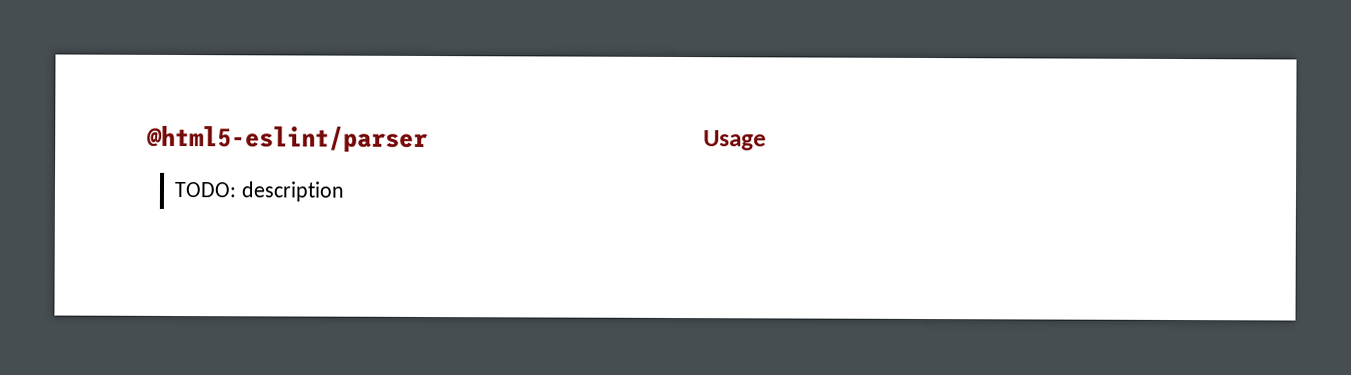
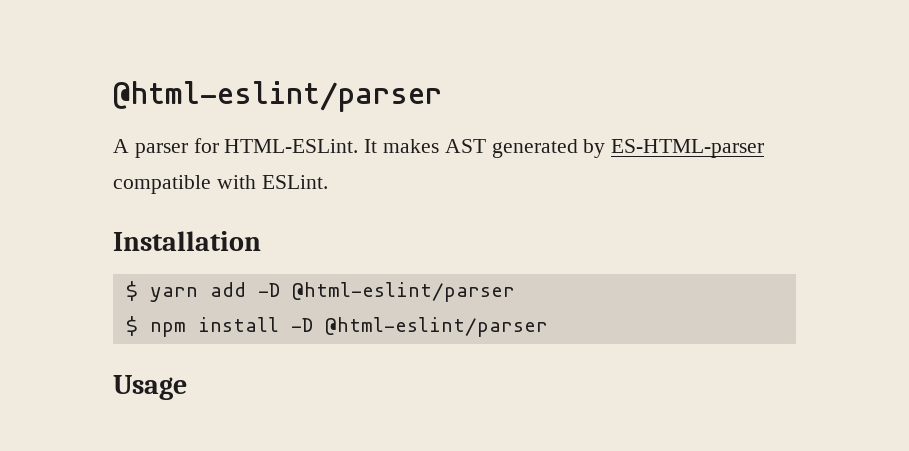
[147,125,428,153] [174,181,346,202] @html5-eslint/parser // TODO: description -> [113,81,442,112] [113,138,765,158] [113,175,328,194] [113,231,261,251] [125,281,515,302] [125,316,548,337] @html-eslint/parser // A parser for HTML-ESLint. It makes AST generated by ES-HTML-parser compatible with ESLint. // Installation // $ yarn add -D @html-eslint/parser // $ npm install -D @html-eslint/parser

